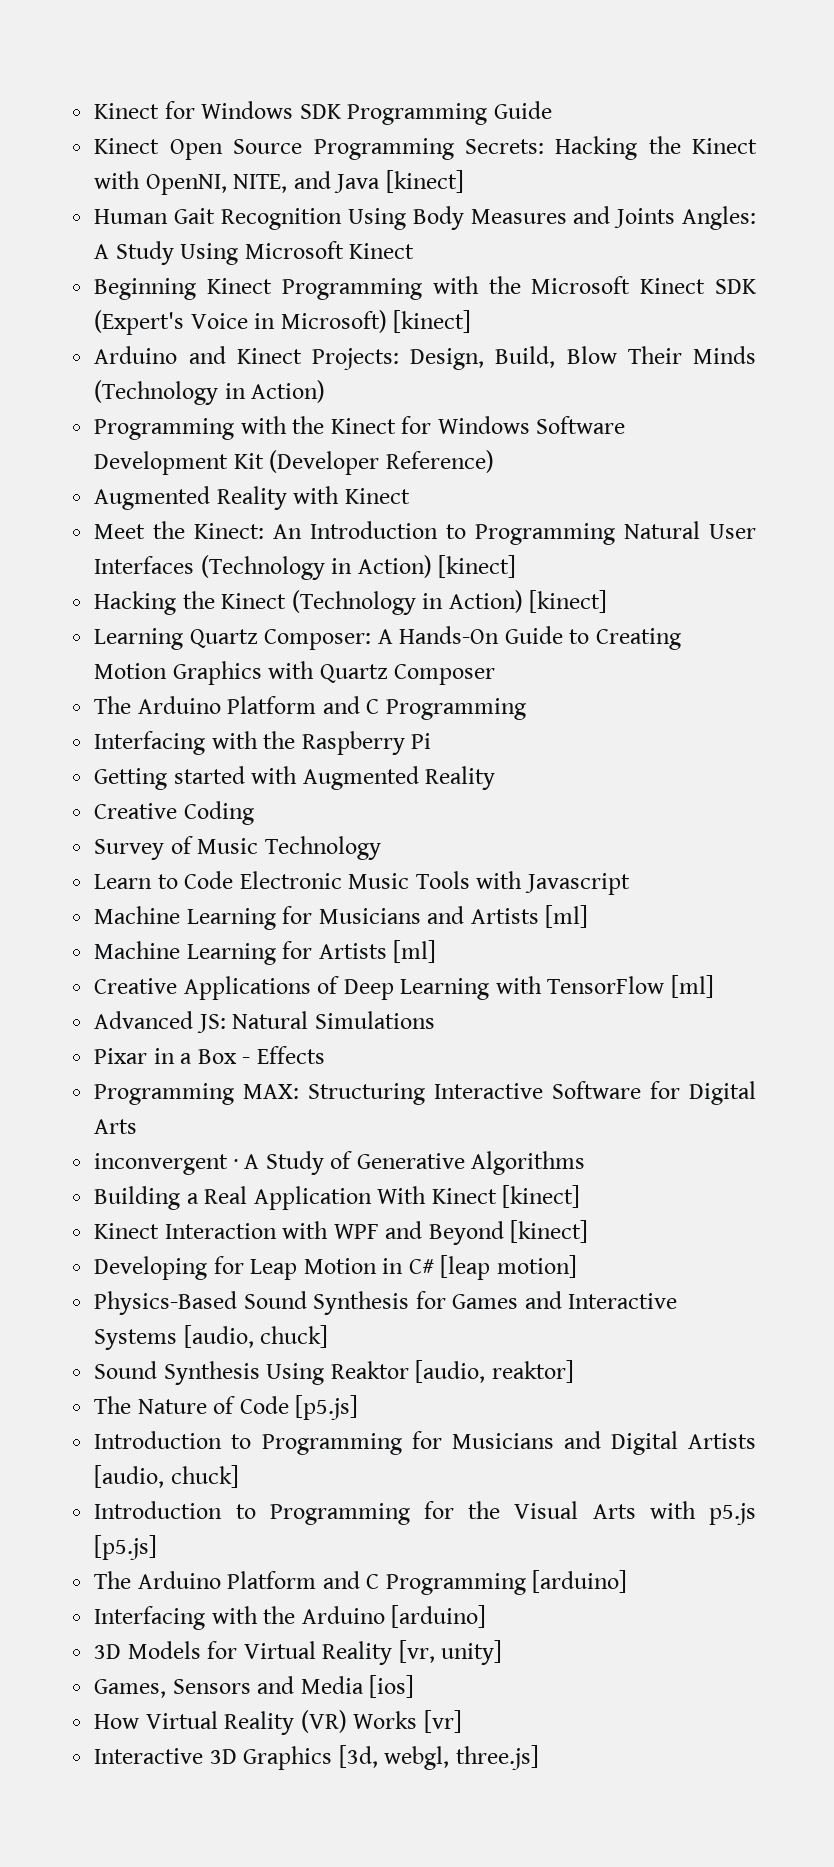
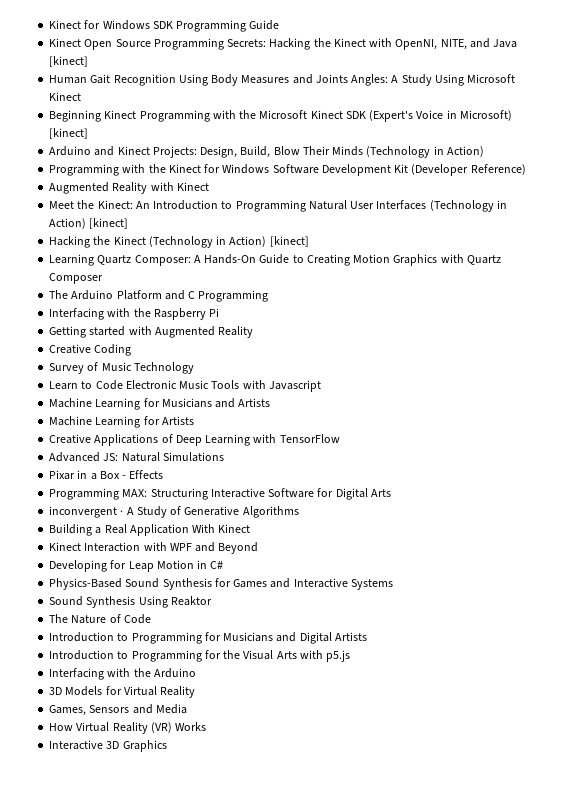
[545,905,589,928] [ml] -> (271, 402) none
[393,940,437,963] [ml] -> (194, 420) none
[670,975,714,998] [ml] -> (340, 438) none
[502,1185,581,1208] [kinect] -> (251, 528) none
[510,1220,589,1243] [kinect] -> (259, 548) none
[440,1255,577,1280] [leap motion] -> (224, 565) none
[183,1325,329,1348] [audio, chuck] -> (393, 584) none
[415,1360,574,1383] [audio, reaktor] -> (212, 601) none
[295,1395,359,1420] [p5.js] -> (151, 619) none
[94,1465,239,1488] [audio, chuck] -> (367, 636) none
[94,1535,158,1560] [94,1570,628,1595] [p5.js] // The Arduino Platform and C Programming [arduino] -> (351, 656) none
[391,1605,487,1628] [arduino] -> (196, 673) none
[398,1640,503,1665] [vr, unity] -> (196, 692) none
[369,1675,415,1698] [ios] -> (187, 709) none
[423,1710,462,1733] [vr] -> (207, 726) none
[338,1745,539,1770] [3d, webgl, three.js] -> (167, 746) none

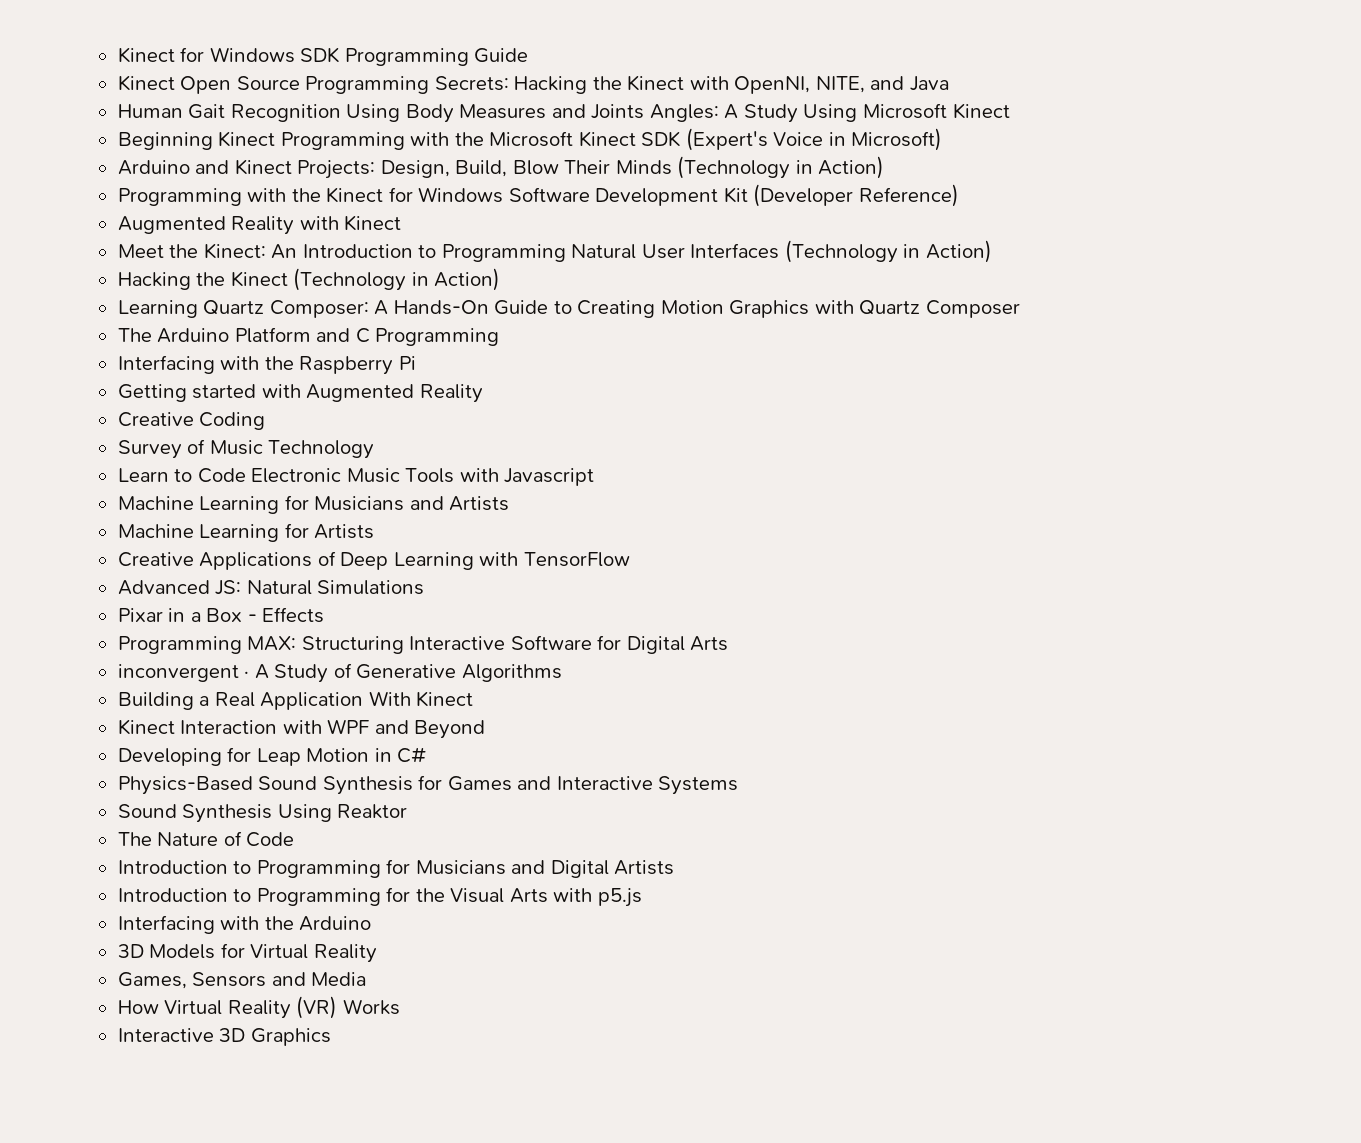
[49,56,89,67] [kinect] -> (949, 83) none
[49,128,89,139] [kinect] -> (943, 139) none
[89,218,129,229] [kinect] -> (992, 251) none
[269,236,309,247] [kinect] -> (501, 279) none

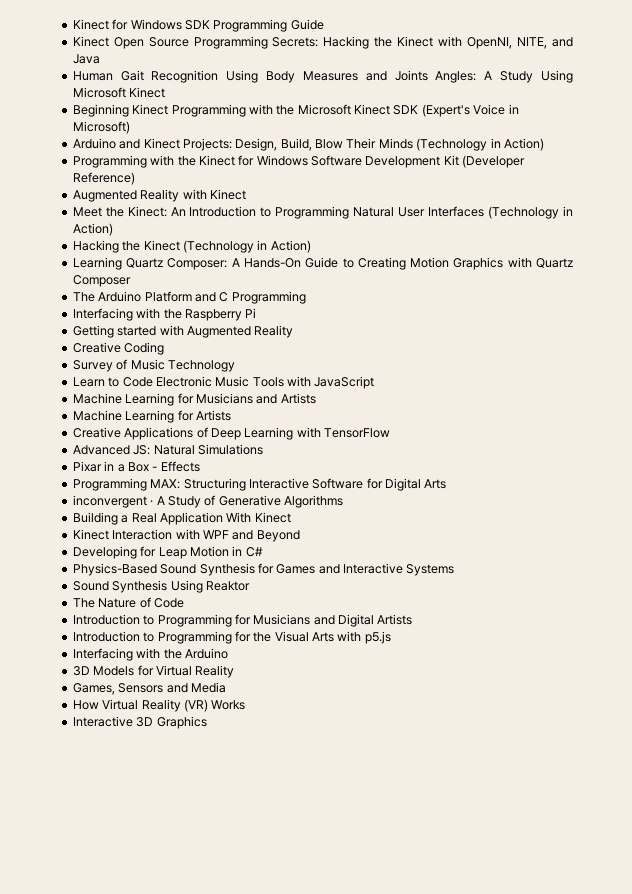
[504,468,595,486] Javascript -> [314,376,375,389] JavaScript

